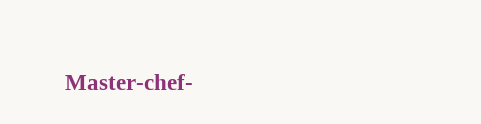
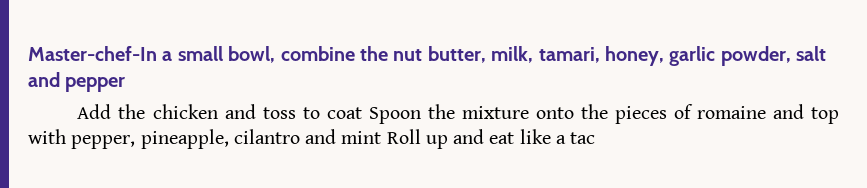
[65,74,193,90] Master-chef- -> [28,46,827,66] [28,72,126,92] [77,104,839,124] [28,129,596,149] Master-chef-In a small bowl, combine the nut butter, milk, tamari, honey, garlic powder, salt and pepper // Add the chicken and toss to coat Spoon the mixture onto the pieces of romaine and top with pepper, pineapple, cilantro and mint Roll up and eat like a tac

